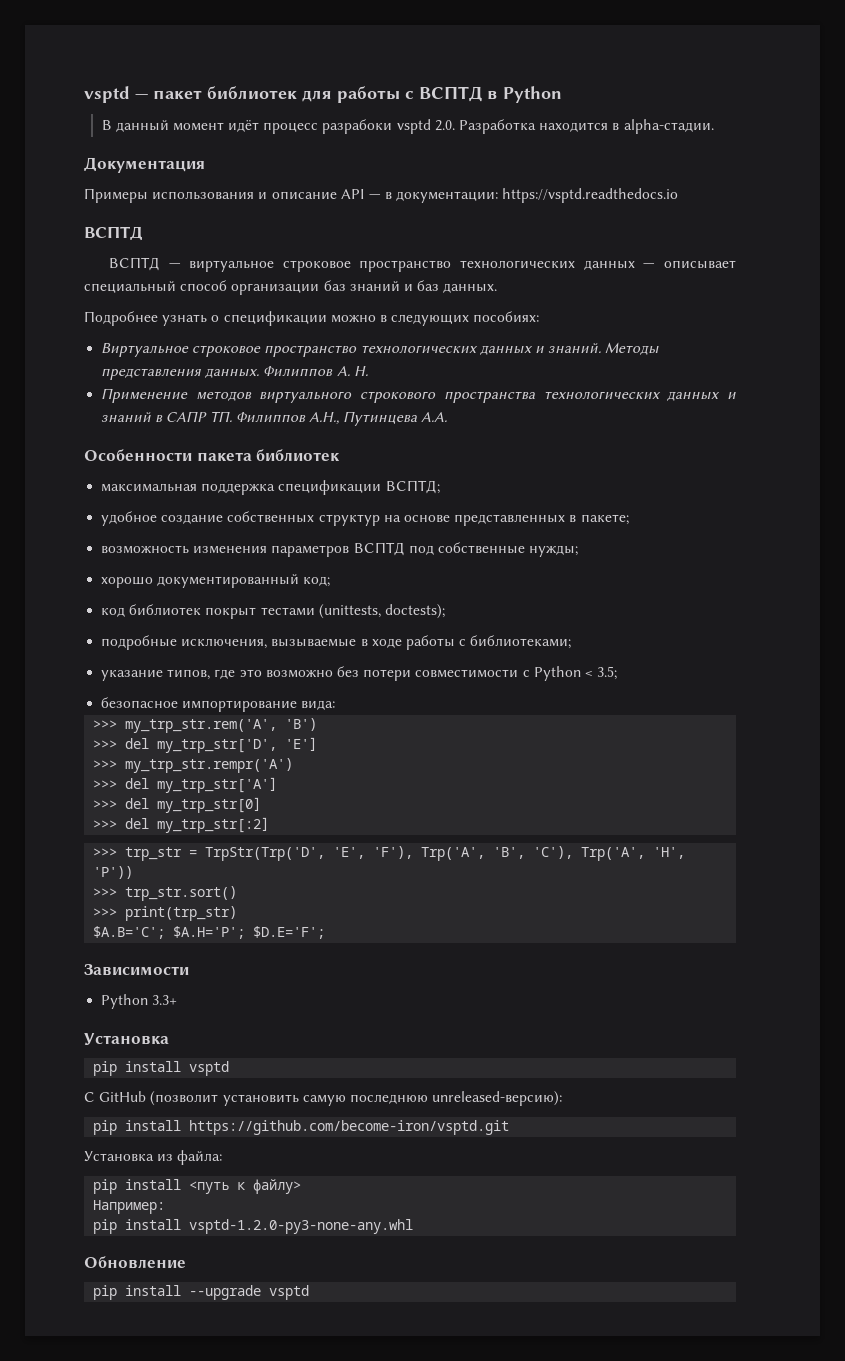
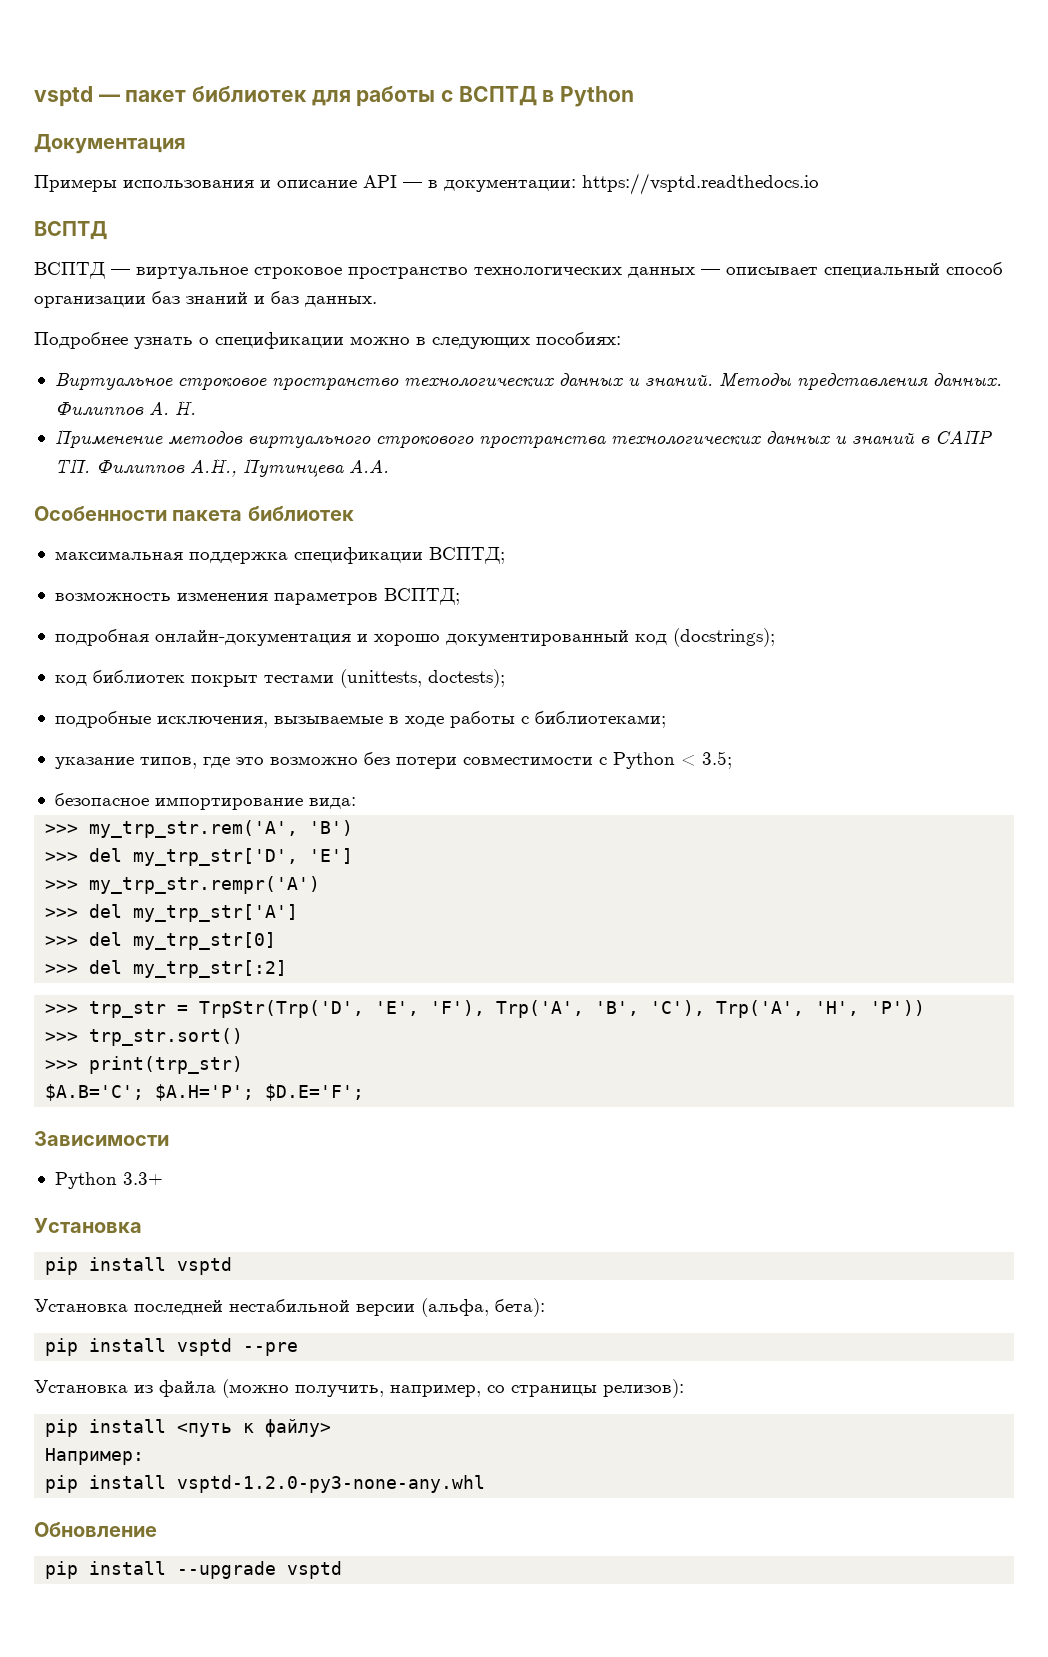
[101,119,714,134] // В данный момент идёт процесс разрабоки vsptd 2.0. Разработка находится в alpha-стадии. -> (635, 96) none
[101,511,629,526] [101,542,579,557] [101,574,331,588] удобное создание собственных структур на основе представленных в пакете; // возможность изменения параметров ВСПТД под собственные нужды; // хорошо документированный код; -> [54,588,460,605] [54,628,775,647] возможность изменения параметров ВСПТД; // подробная онлайн-документация и хорошо документированный код (docstrings);
[84,1091,563,1106] [93,1120,510,1135] С GitHub (позволит установить самую последнюю unreleased-версию): // pip install https://github.com/become-iron/vsptd.git -> [34,1298,545,1317] [45,1338,299,1356] Установка последней нестабильной версии (альфа, бета): // pip install vsptd --pre
[177,1150,223,1165] файла: -> [159,1379,684,1398] файла (можно получить, например, со страницы релизов):

